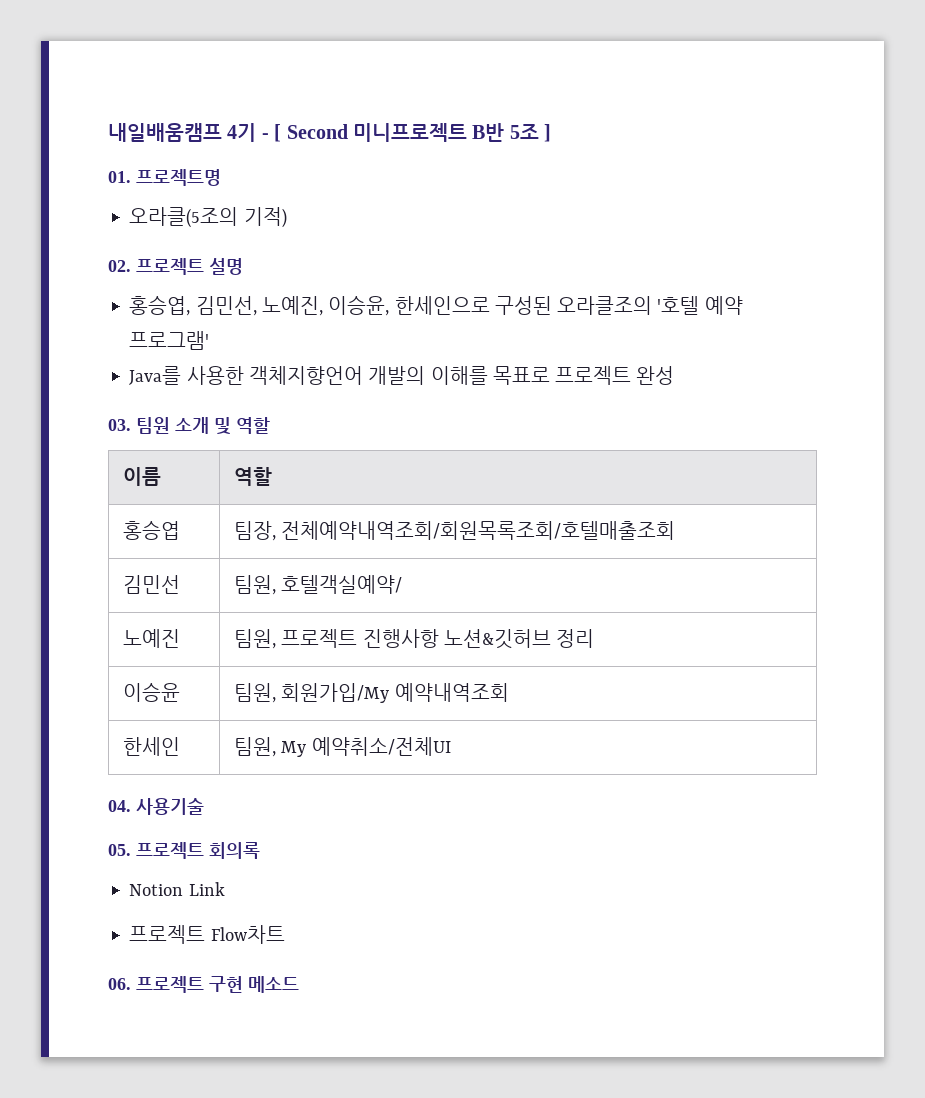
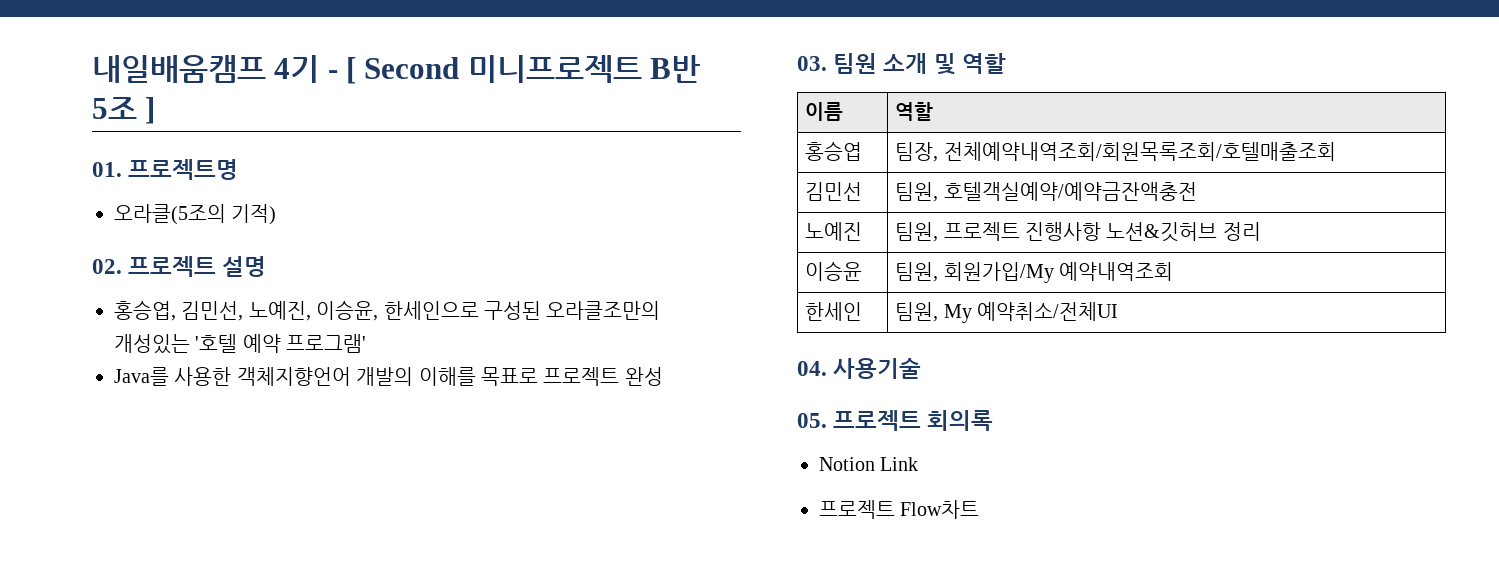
[557,296,653,315] 오라클조의 -> [546,301,661,320] [114,334,190,354] 오라클조만의 개성있는
[281,575,403,594] 호텔객실예약/ -> [943,182,1197,201] 호텔객실예약/예약금잔액충전
[108,976,299,993] // 06. 프로젝트 구현 메소드 -> (980, 509) none

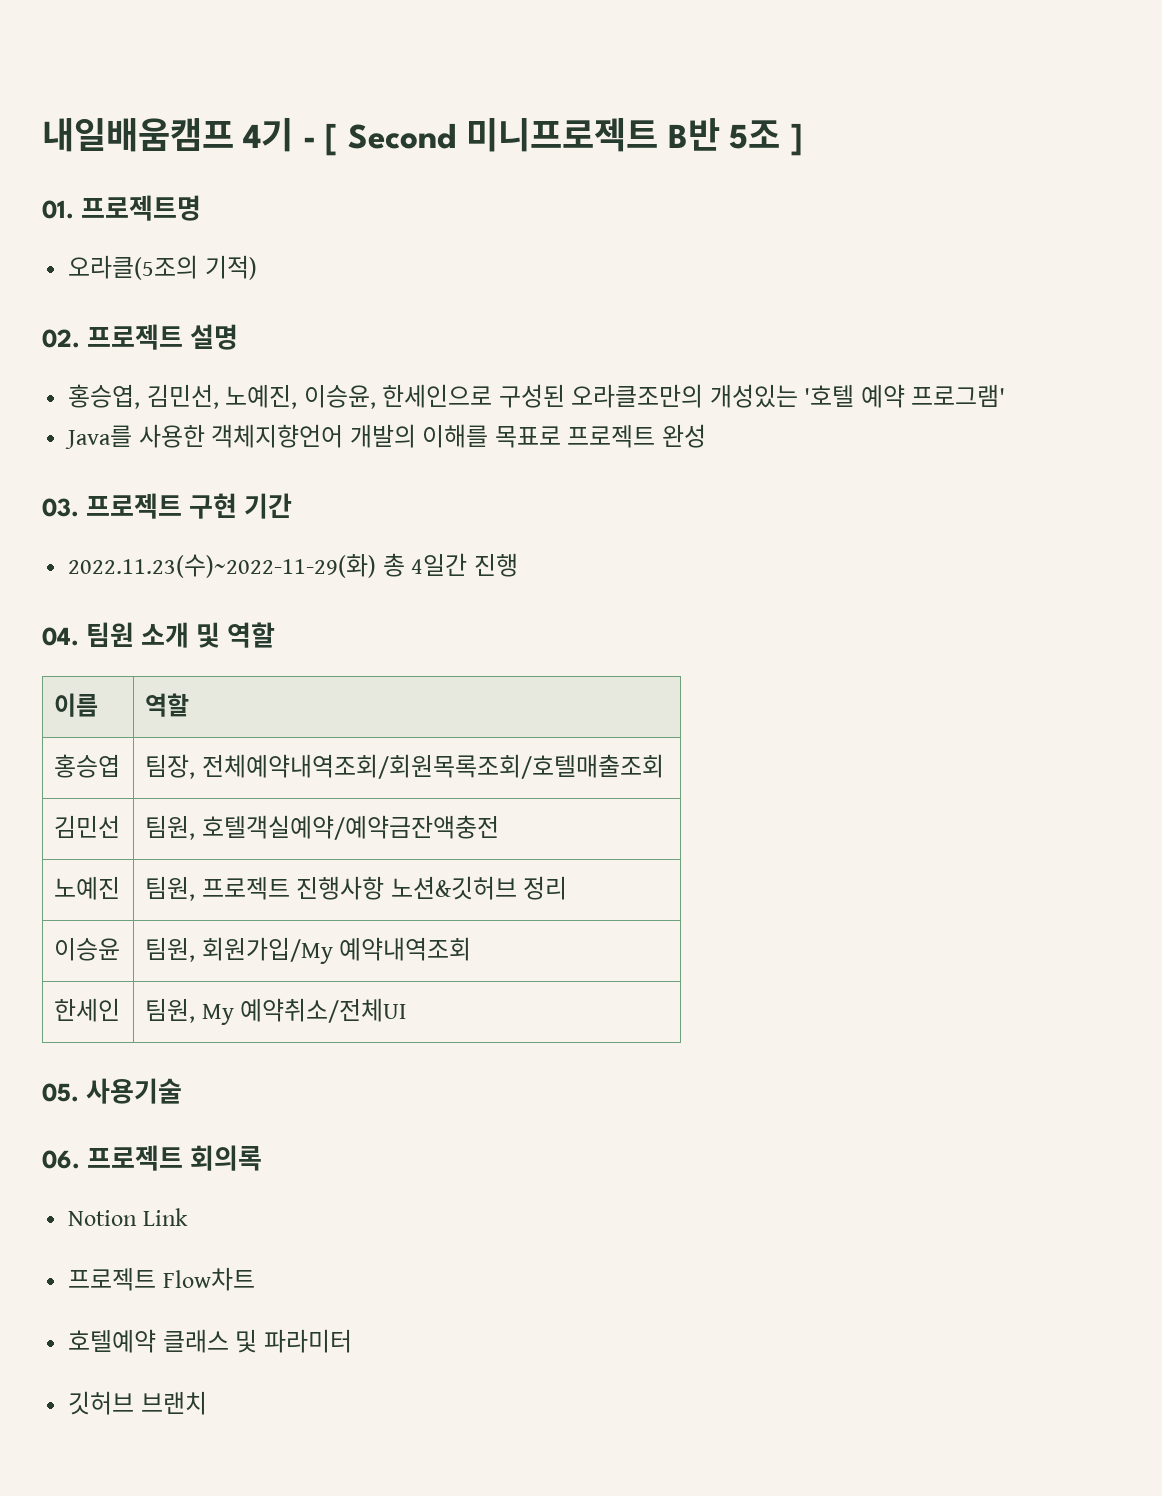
(827, 63) none -> [86,493,293,519] [68,553,518,578] [42,627,79,646] 프로젝트 구현 기간 // 2022.11.23(수)~2022-11-29(화) 총 4일간 진행 // 04.
[797,361,827,376] 04. -> [42,1083,79,1102] 05.
[797,413,827,428] 05. -> [42,1150,80,1169] 06.
(980, 509) none -> [68,1329,352,1353] [68,1391,207,1415] // 호텔예약 클래스 및 파라미터 // 깃허브 브랜치

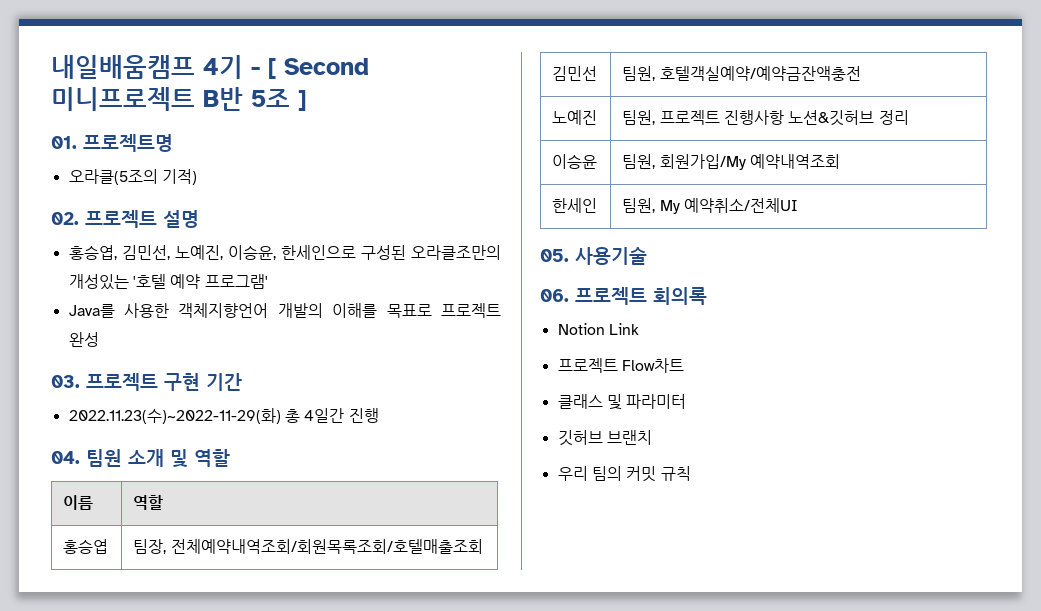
[68,1329,157,1353] 호텔예약 -> (684, 365) none
(207, 1403) none -> [557,466,691,482] // 우리 팀의 커밋 규칙

